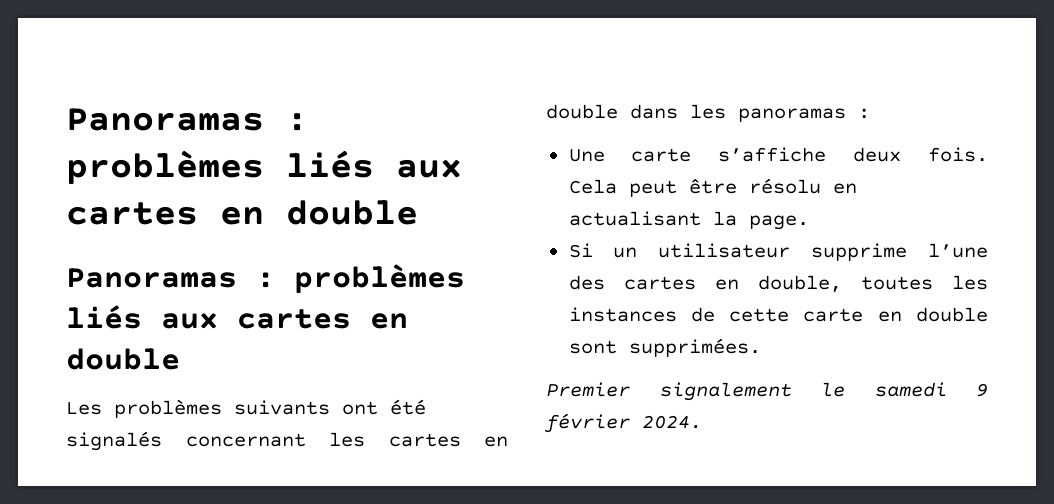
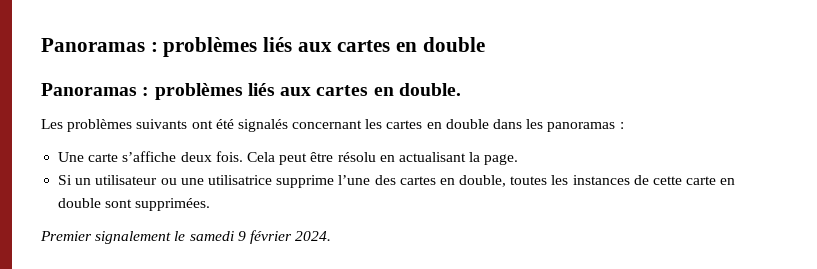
[66,348,180,370] double -> [398,83,461,96] double.
(791, 250) none -> [160,175,272,185] ou une utilisatrice

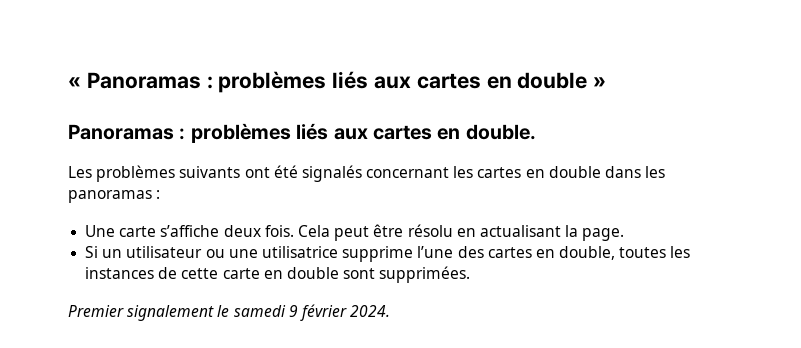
(41, 45) none -> [68,77,81,88] «
(485, 44) none -> [593,77,607,88] »

